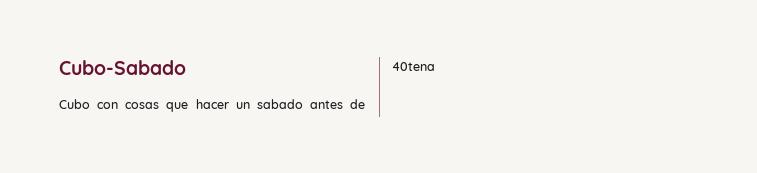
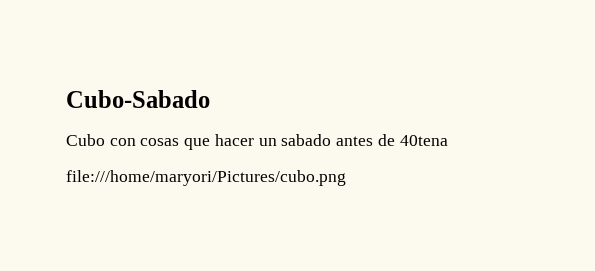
(435, 66) none -> [66,170,346,186] // file:///home/maryori/Pictures/cubo.png

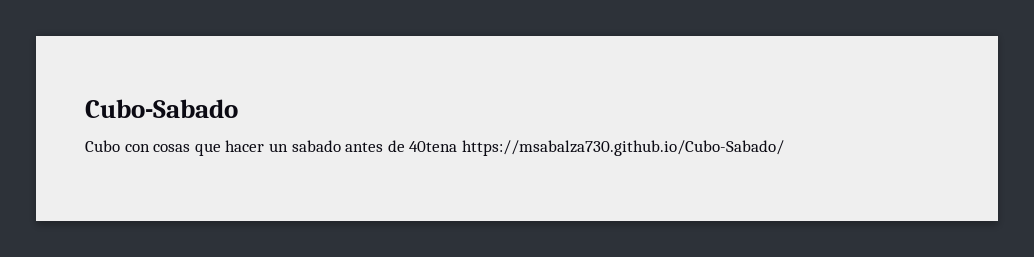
[66,170,346,186] // file:///home/maryori/Pictures/cubo.png -> [461,140,784,156] https://msabalza730.github.io/Cubo-Sabado/

